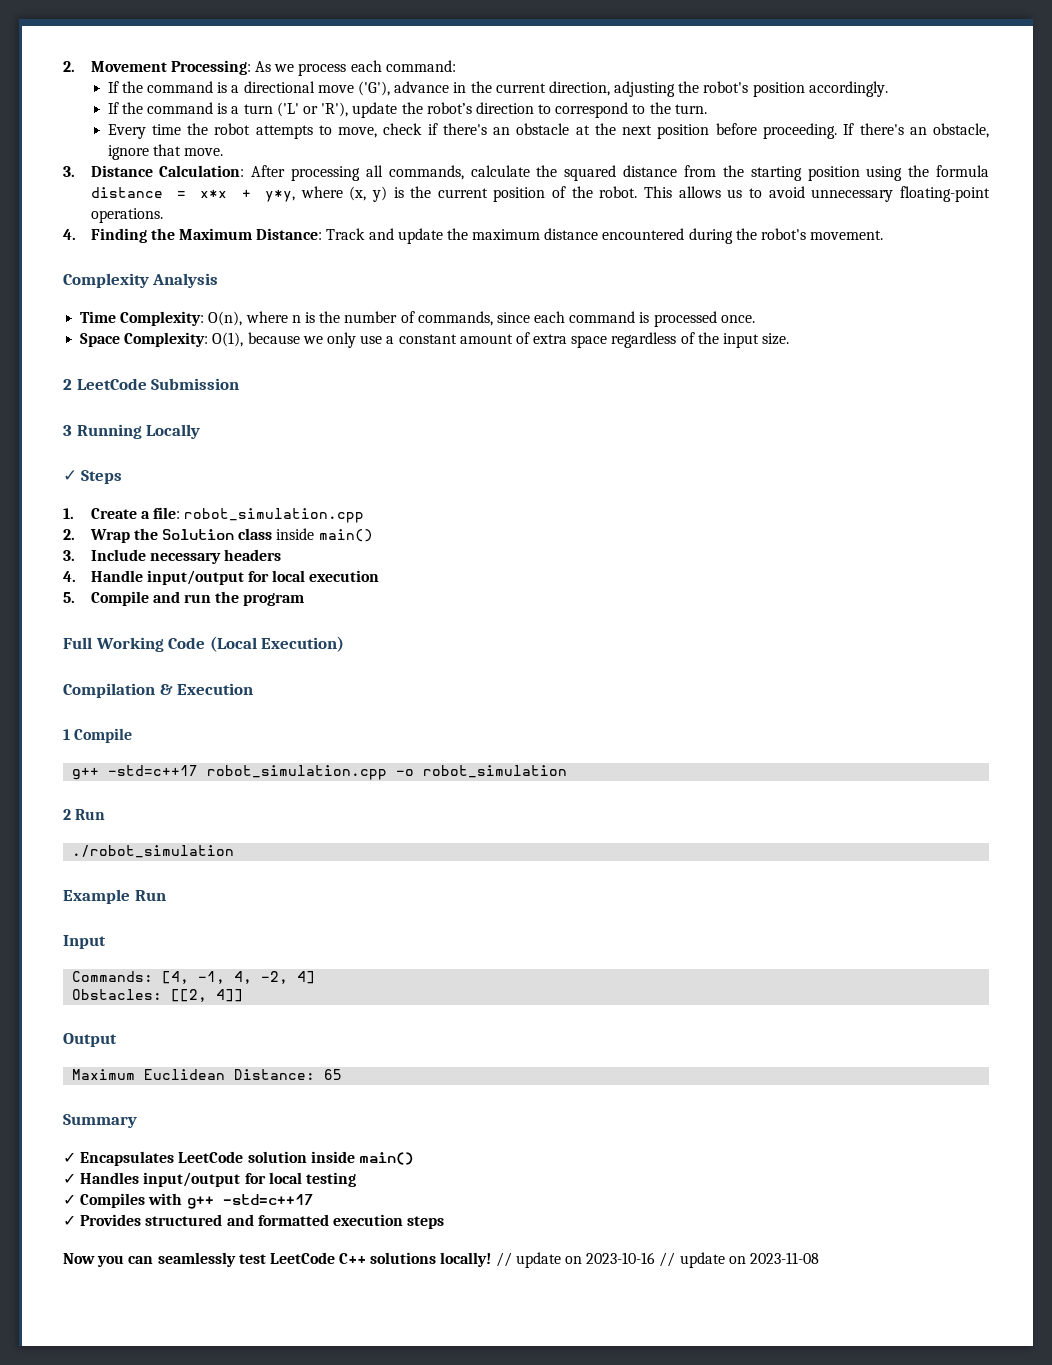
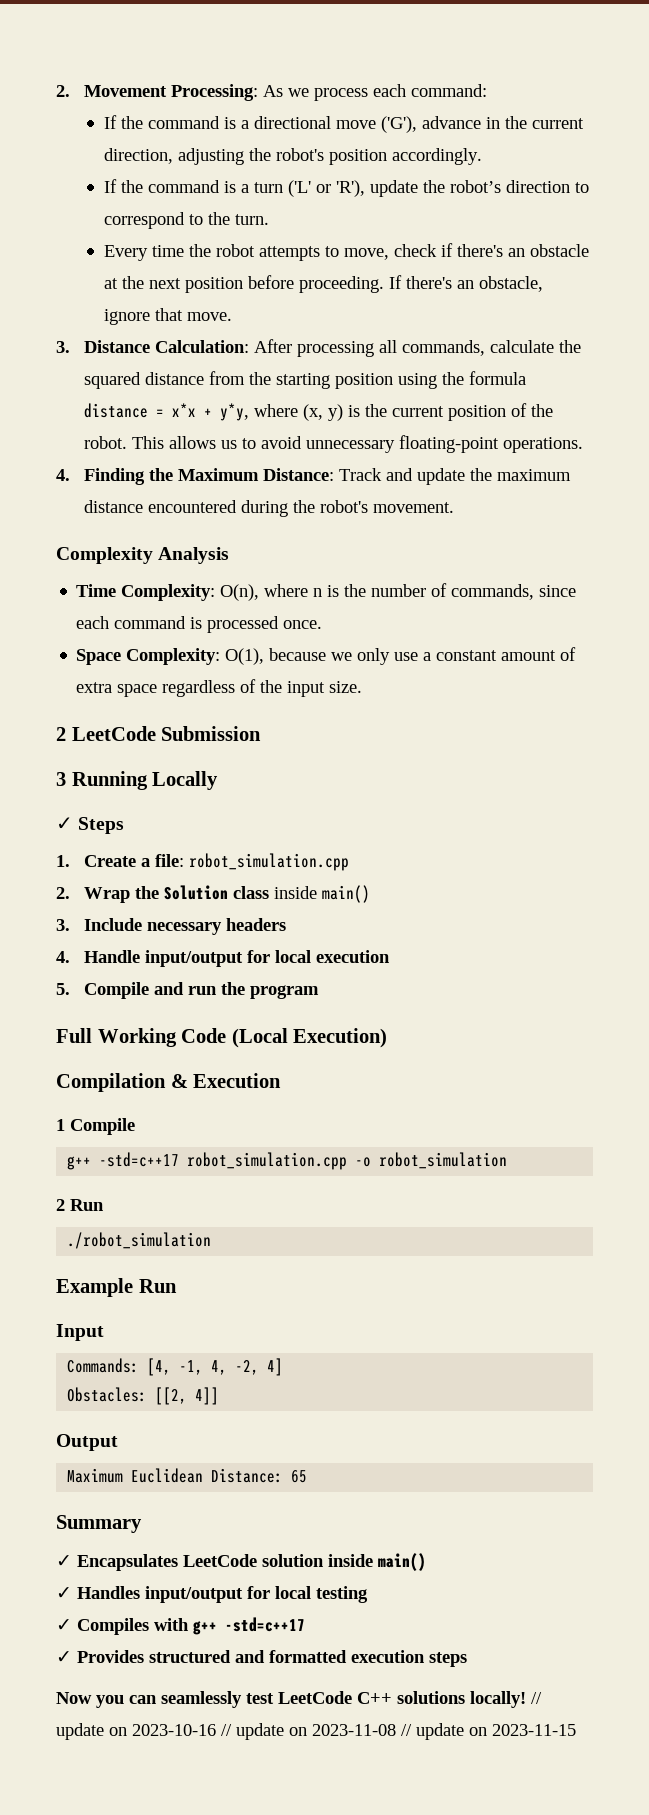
(819, 1258) none -> [401,1723,576,1740] // update on 2023-11-15

